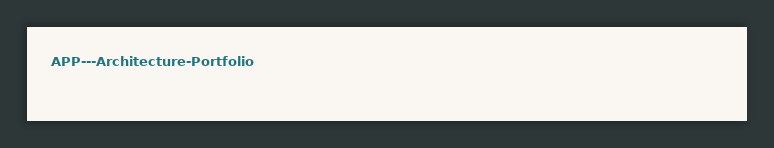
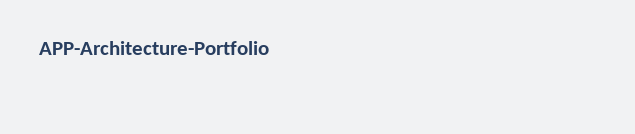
[51,56,254,66] APP---Architecture-Portfolio -> [39,41,269,55] APP-Architecture-Portfolio

